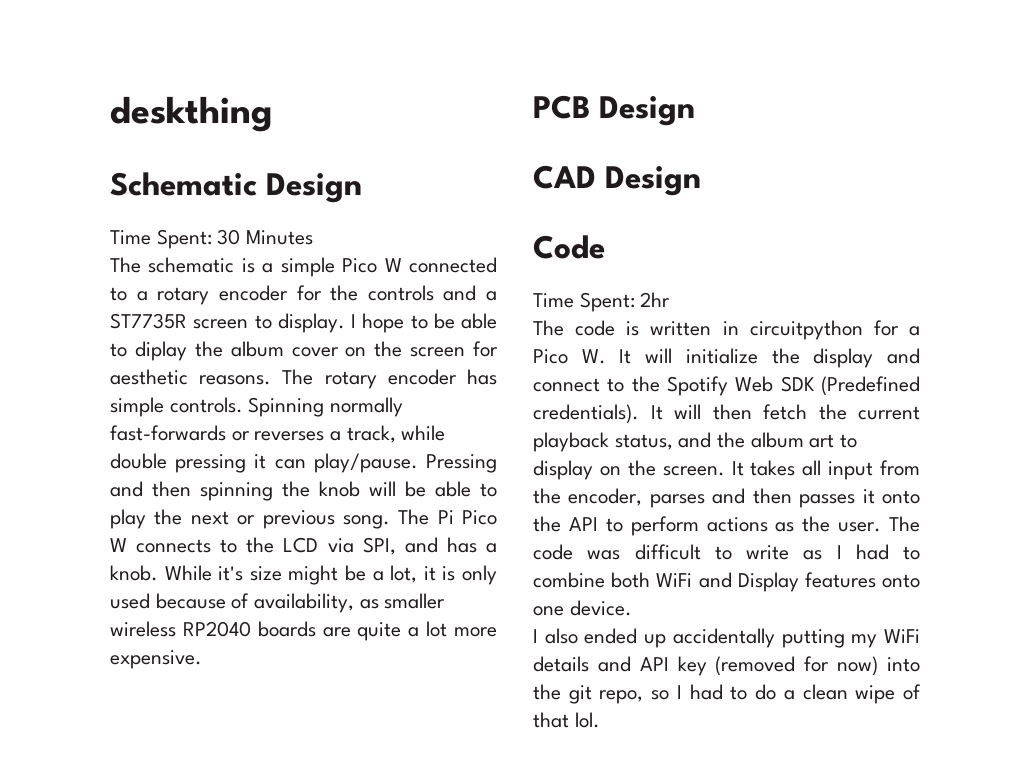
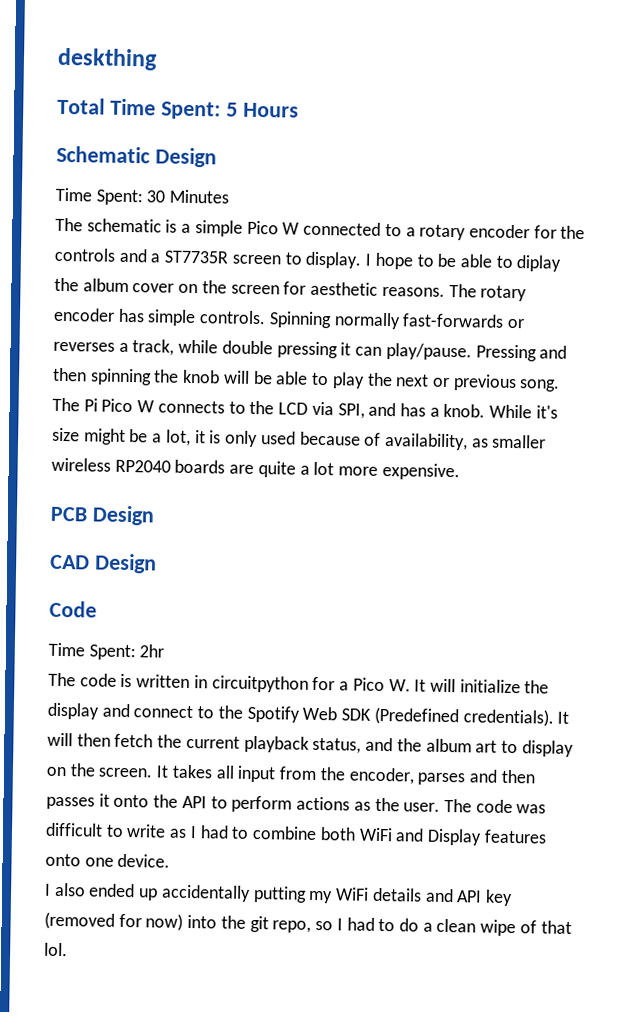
(272, 114) none -> [57,97,299,120] // Total Time Spent: 5 Hours

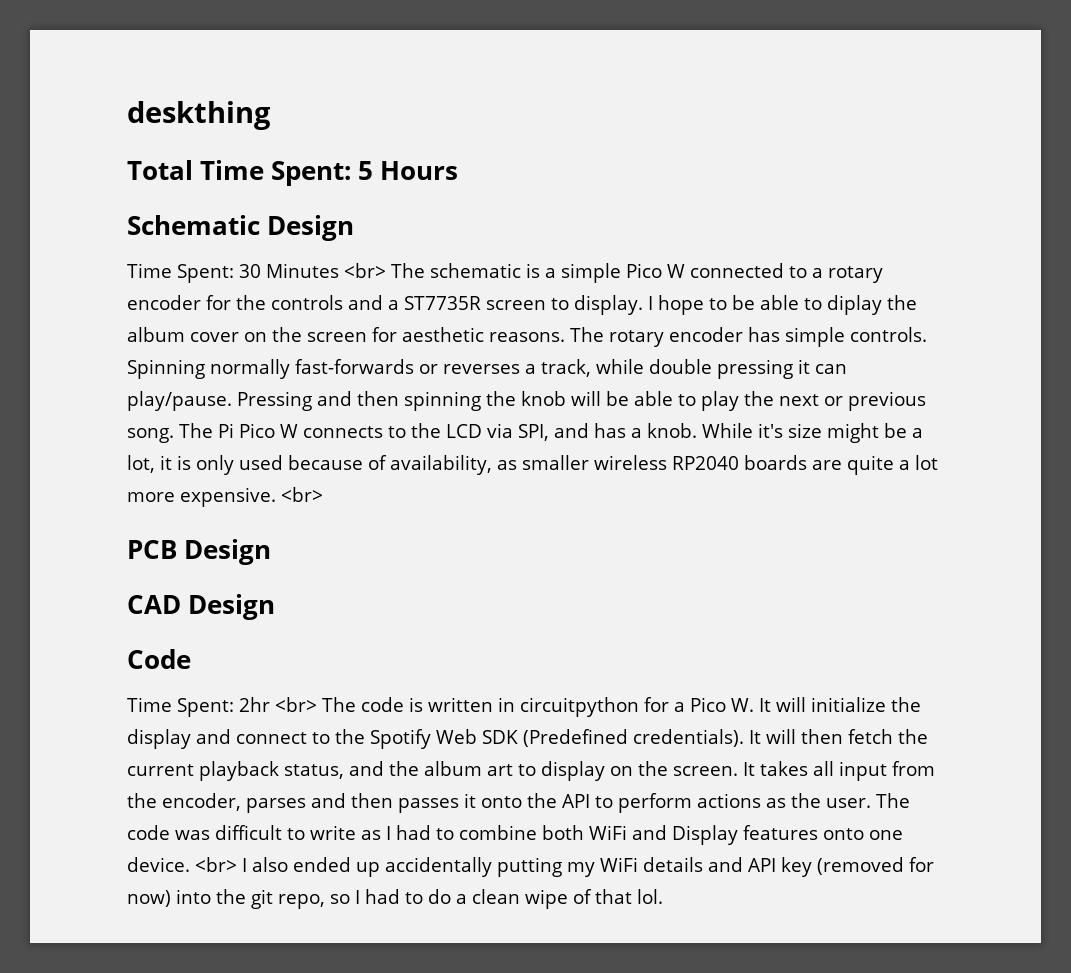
(230, 196) // -> [344,263,386,278] <br>
(460, 471) none -> [281,487,323,502] <br>
(165, 651) // -> [275,697,317,712] <br>
(171, 860) // -> [195,857,237,872] <br>

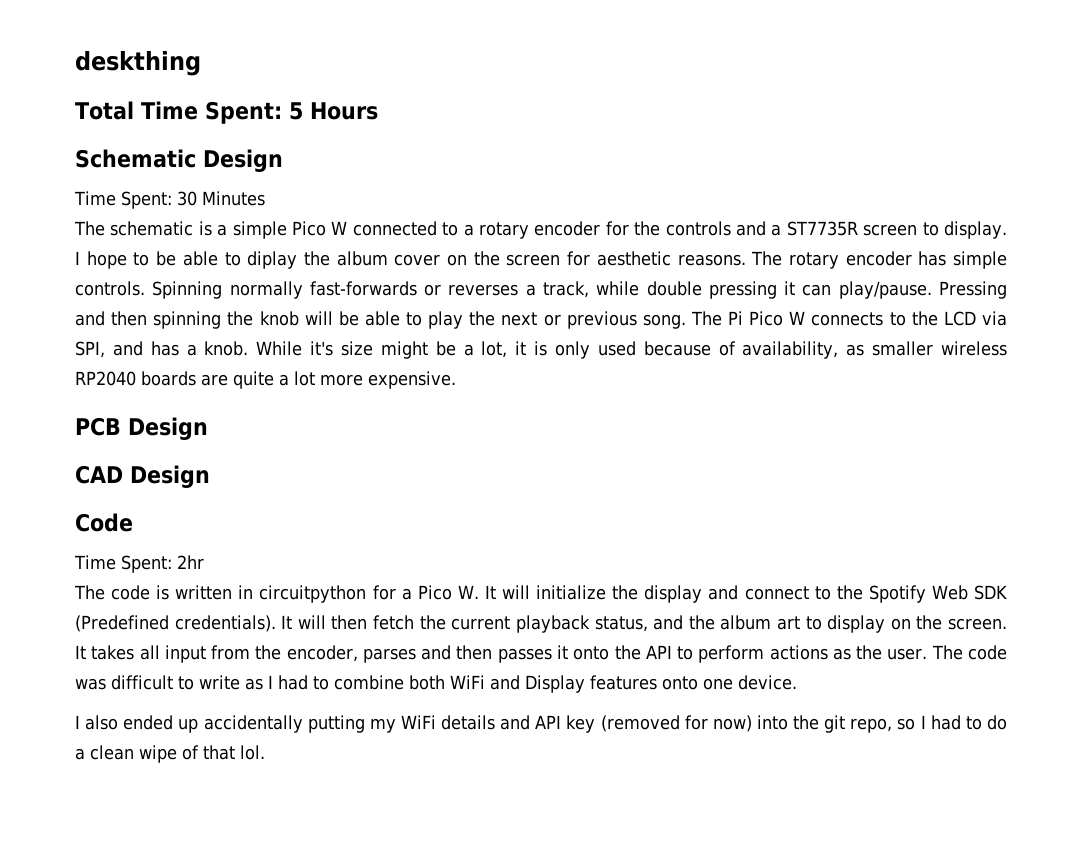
[344,263,386,278] <br> -> (265, 198) //
[281,487,323,502] <br> -> (456, 380) none
[275,697,317,712] <br> -> (204, 562) //
[195,857,237,872] <br> -> (797, 682) //

